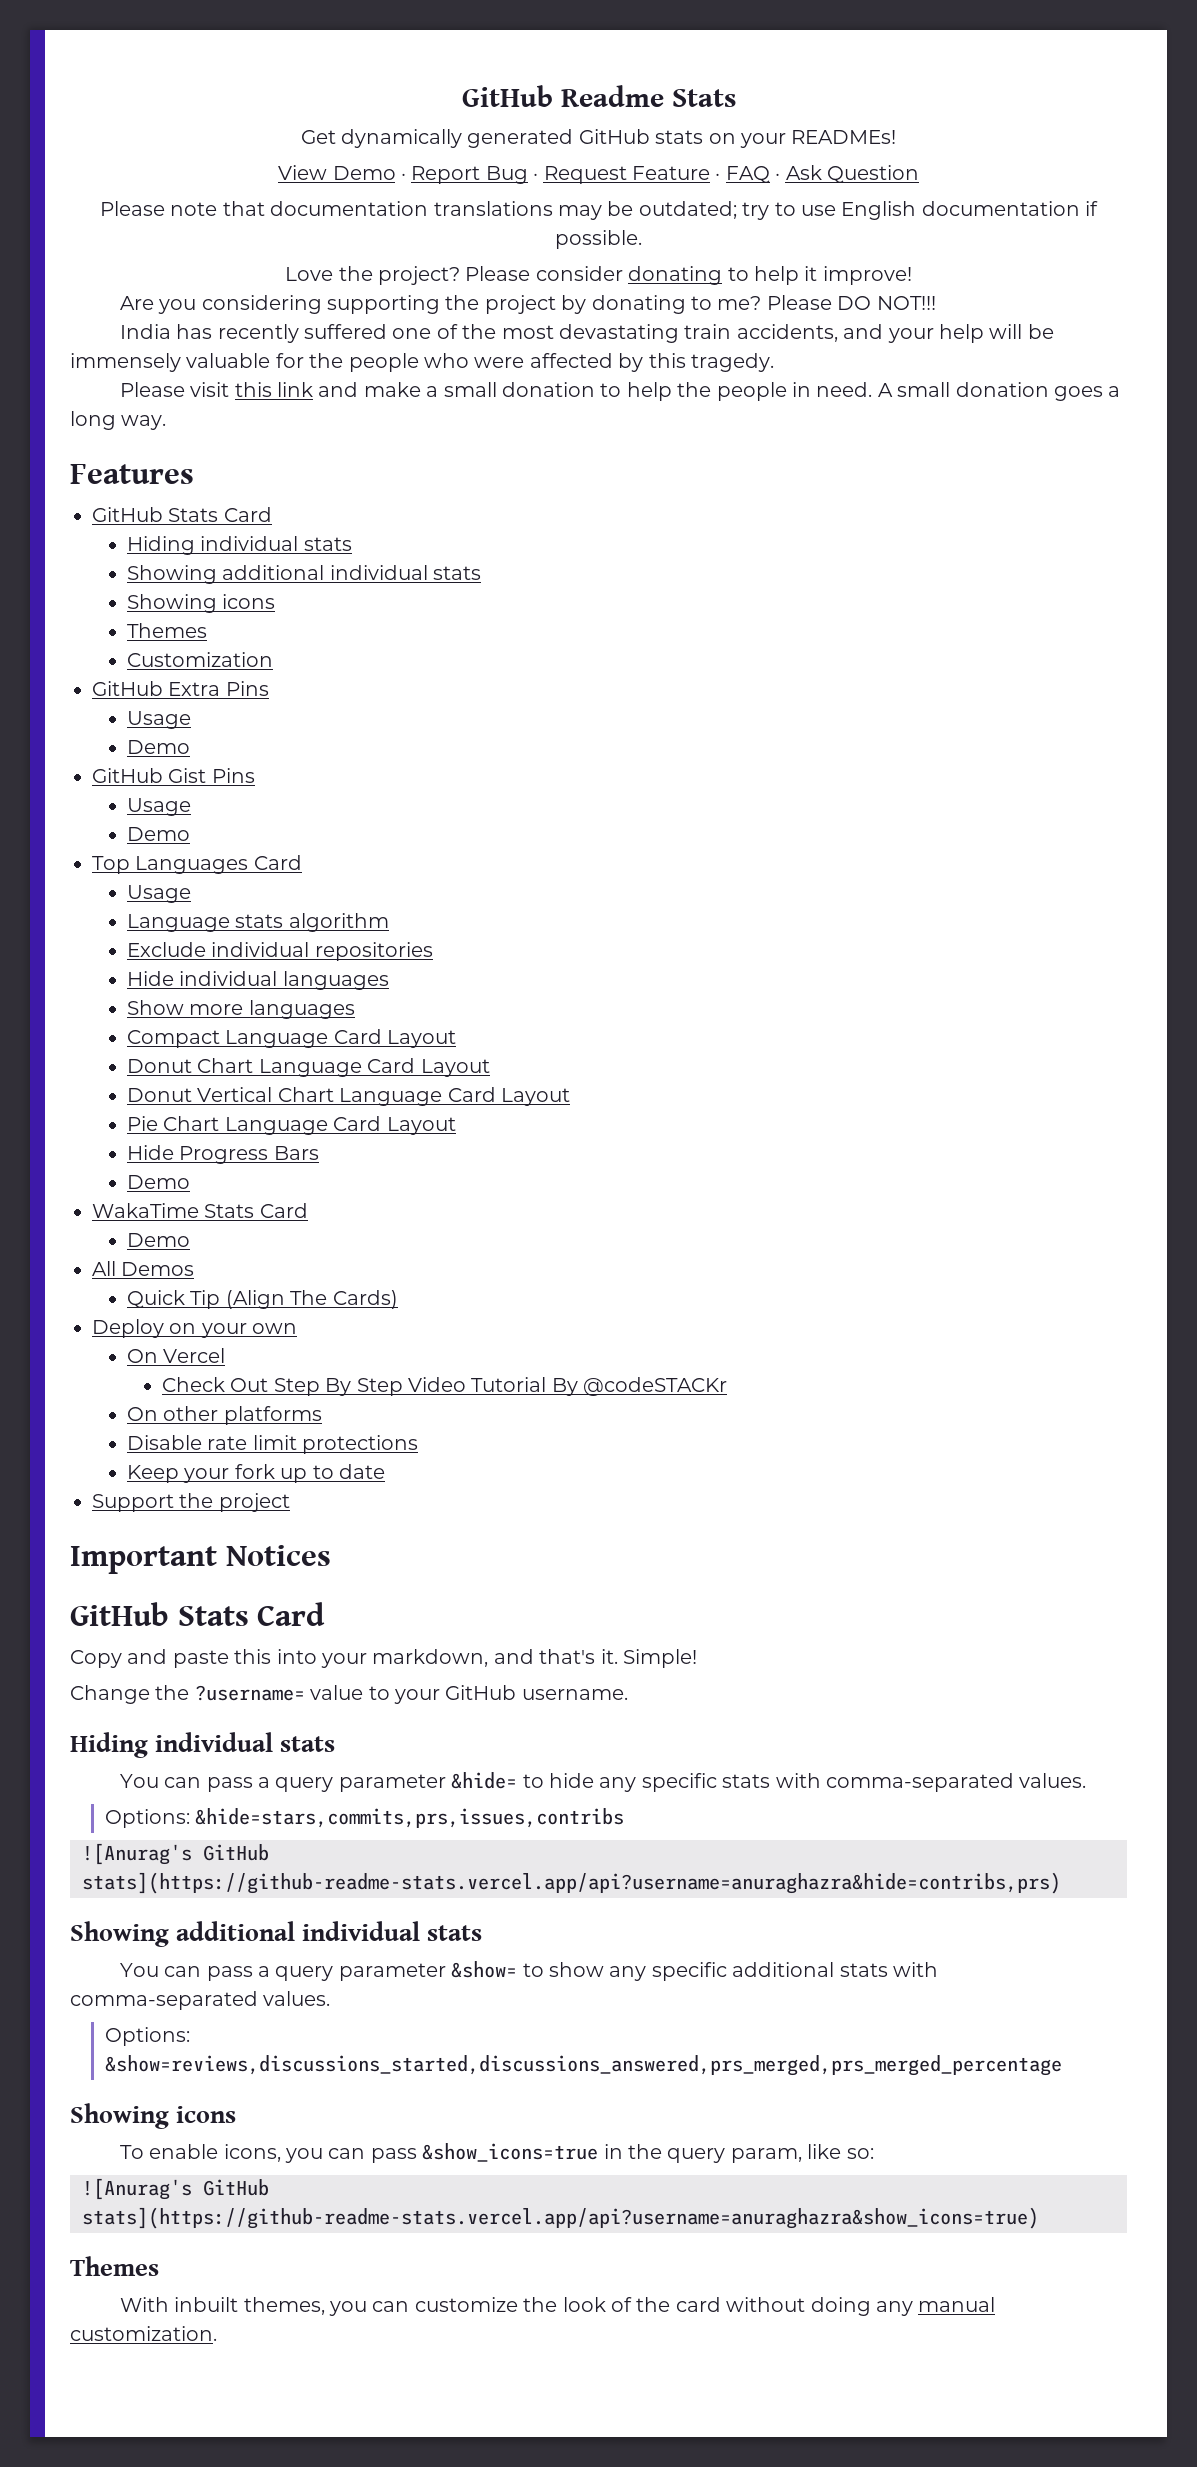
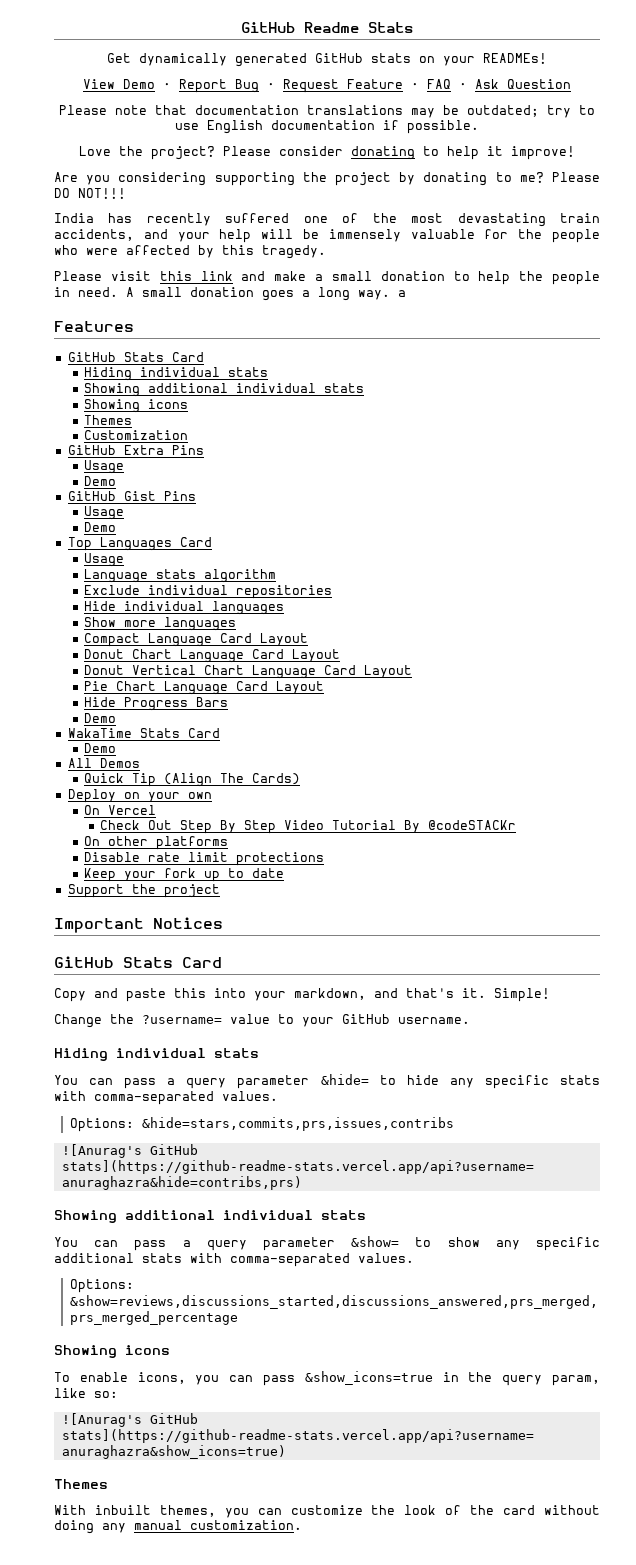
(167, 422) none -> [398,290,406,297] a

